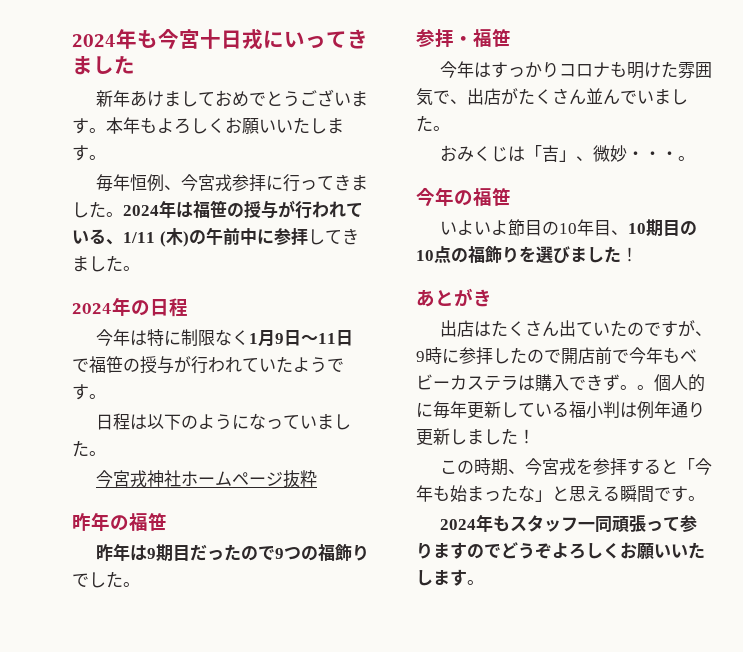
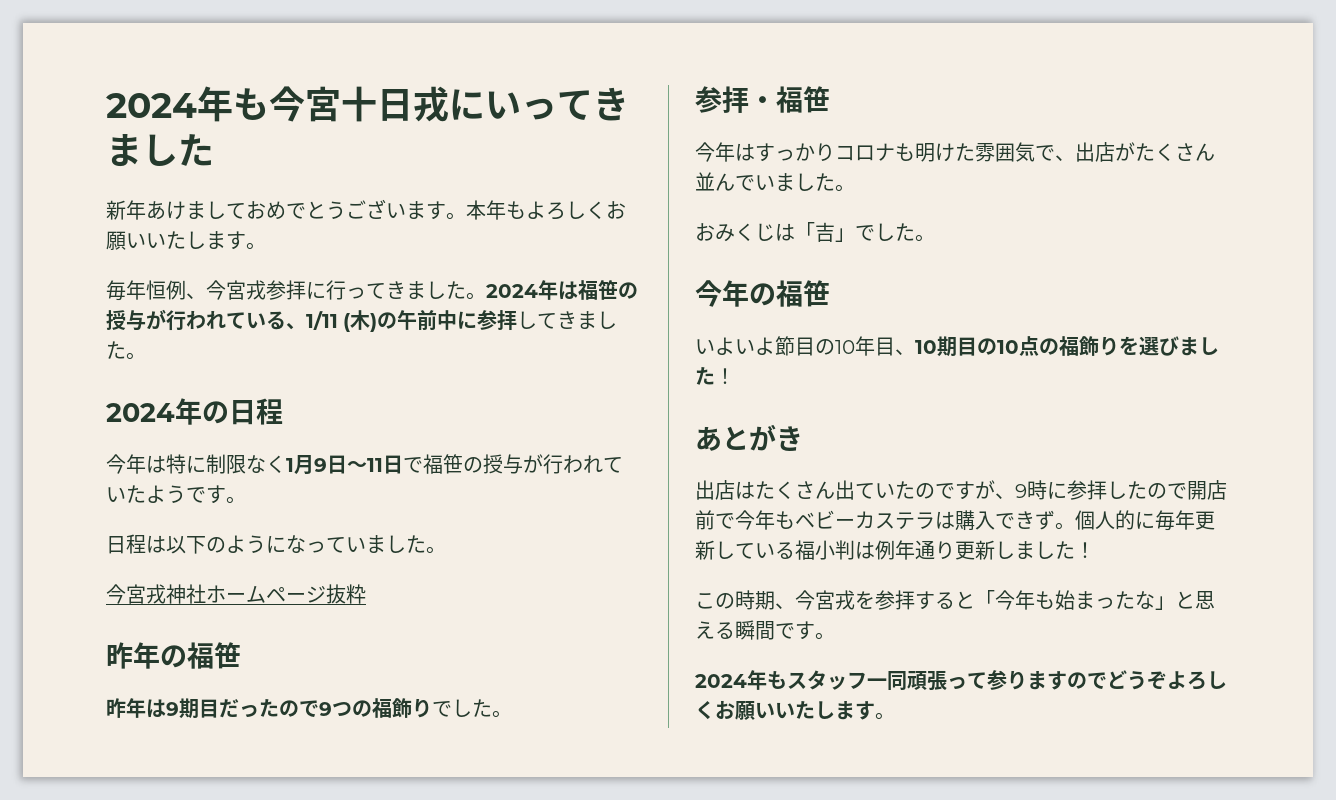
[576,145,679,162] 、微妙・・・ -> [855,223,915,241] でした
[637,385,654,390] 。 -> (1075, 526) none

